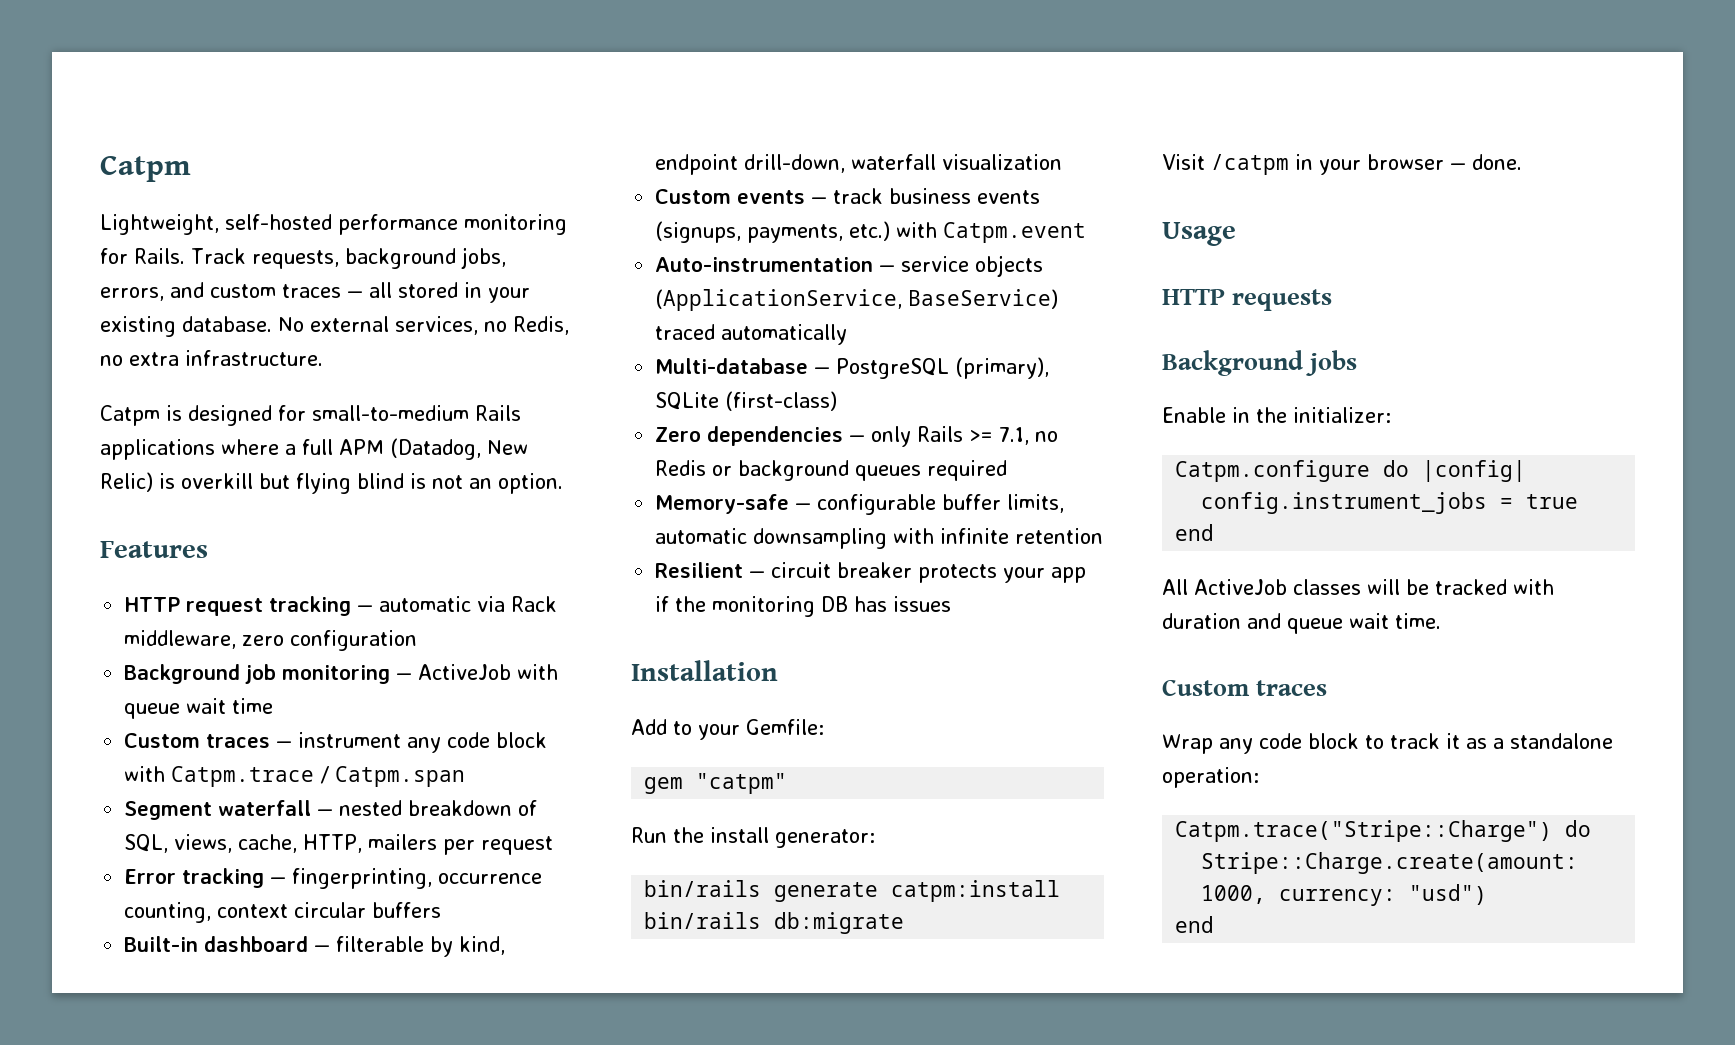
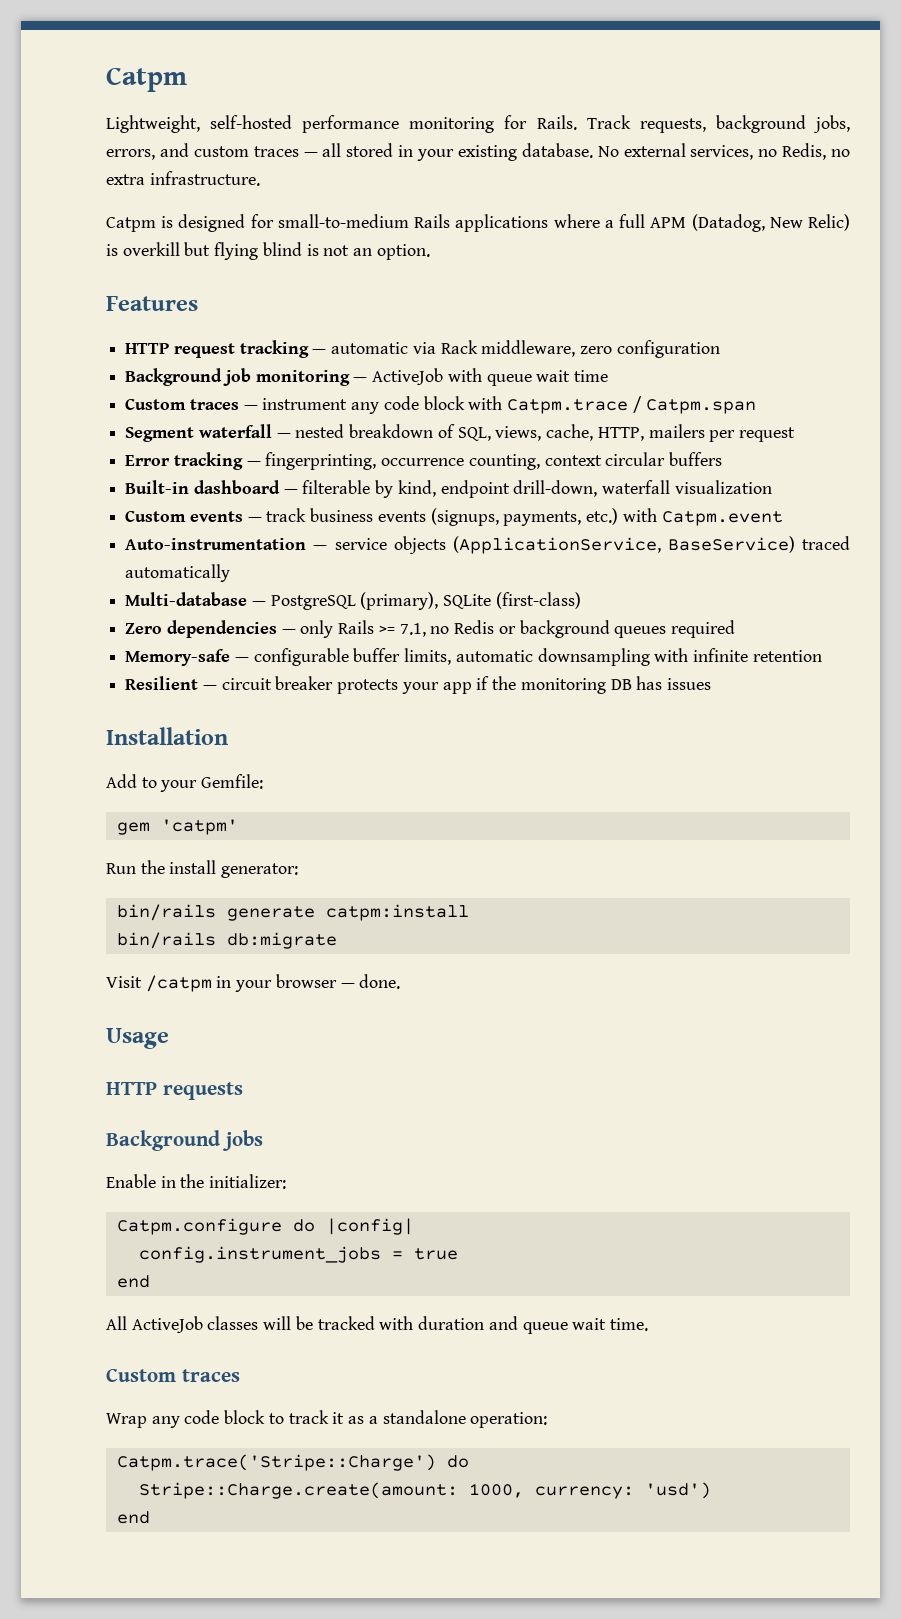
[696,773,788,794] "catpm" -> [160,819,238,835] 'catpm'
[1175,820,1553,842] Catpm.trace("Stripe::Charge") -> [116,1454,436,1471] Catpm.trace('Stripe::Charge')
[1409,884,1488,905] "usd") -> [644,1482,711,1499] 'usd')

